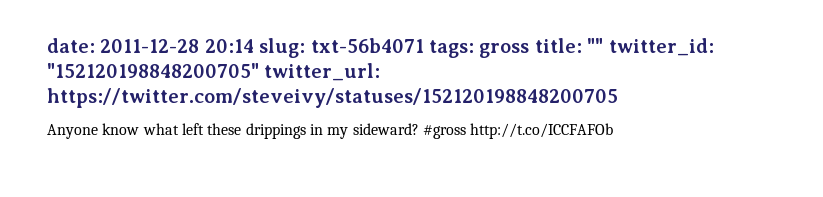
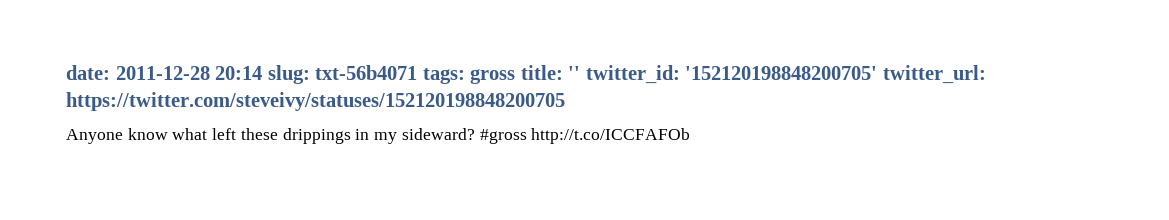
[587,38,714,56] [47,63,259,78] "" twitter_id: "152120198848200705" -> [568,65,878,84] '' twitter_id: '152120198848200705'

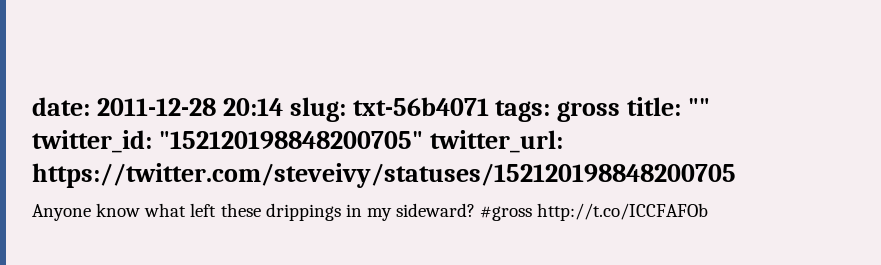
[568,65,878,84] '' twitter_id: '152120198848200705' -> [688,98,711,116] [32,130,423,153] "" twitter_id: "152120198848200705"

